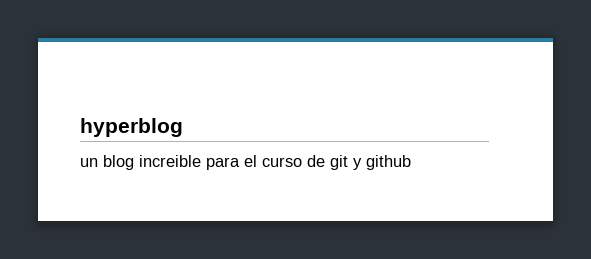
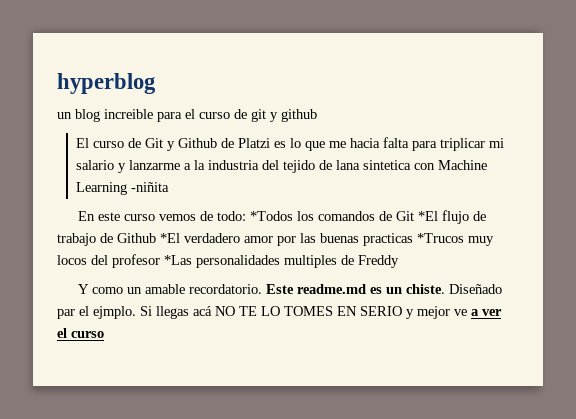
(411, 162) none -> [76,137,505,151] [76,160,488,173] [76,182,170,195] [78,210,487,224] [57,233,494,246] [57,254,399,268] [78,284,503,294] [57,306,502,319] [57,328,104,338] // El curso de Git y Github de Platzi es lo que me hacia falta para triplicar mi salario y lanzarme a la industria del tejido de lana sintetica con Machine Learning -niñita // En este curso vemos de todo: *Todos los comandos de Git *El flujo de trabajo de Github *El verdadero amor por las buenas practicas *Trucos muy locos del profesor *Las personalidades multiples de Freddy // Y como un amable recordatorio. Este readme.md es un chiste. Diseñado par el ejmplo. Si llegas acá NO TE LO TOMES EN SERIO y mejor ve a ver el curso

